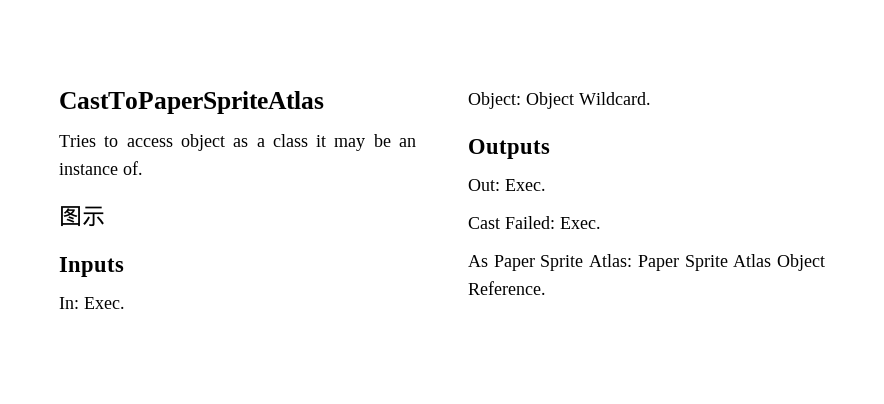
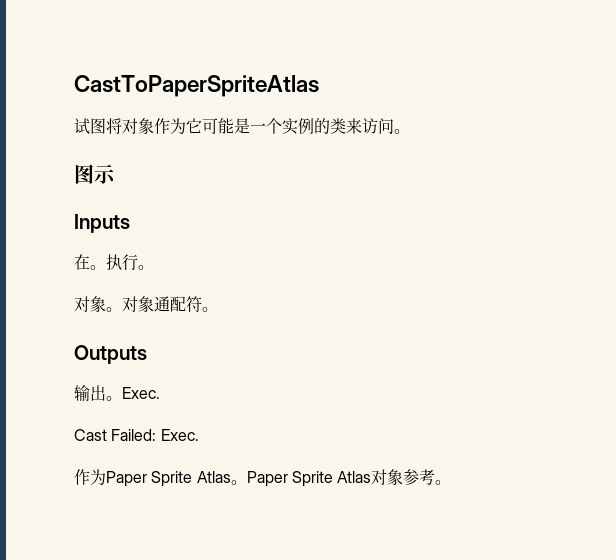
[59,134,417,151] [59,161,143,175] [59,206,105,227] [59,257,124,277] [59,297,125,309] [468,92,651,109] Tries to access object as a class it may be an instance of. // 图示 // Inputs // In: Exec. // Object: Object Wildcard. -> [74,118,410,135] [74,164,116,184] [74,214,130,233] [74,254,154,271] [74,296,218,312] 试图将对象作为它可能是一个实例的类来访问。 // 图示 // Inputs // 在。执行。 // 对象。对象通配符。
[468,179,500,191] Out: -> [74,385,122,401] 输出。
[468,254,825,271] [468,281,546,295] As Paper Sprite Atlas: Paper Sprite Atlas Object Reference. -> [74,469,452,487] 作为Paper Sprite Atlas。Paper Sprite Atlas对象参考。

